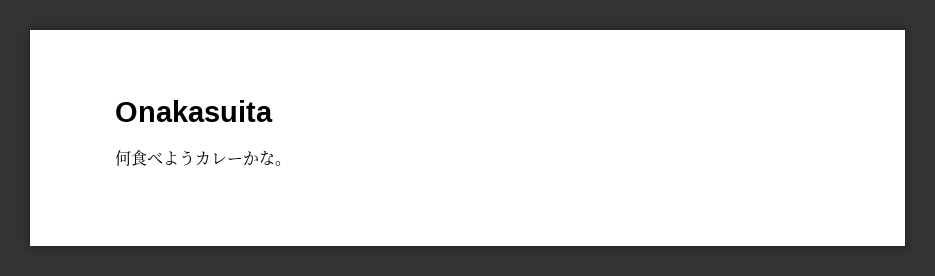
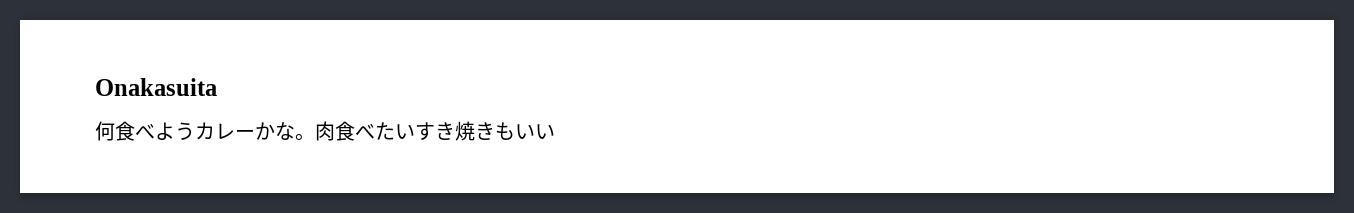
(291, 163) none -> [315,121,555,141] 肉食べたいすき焼きもいい

